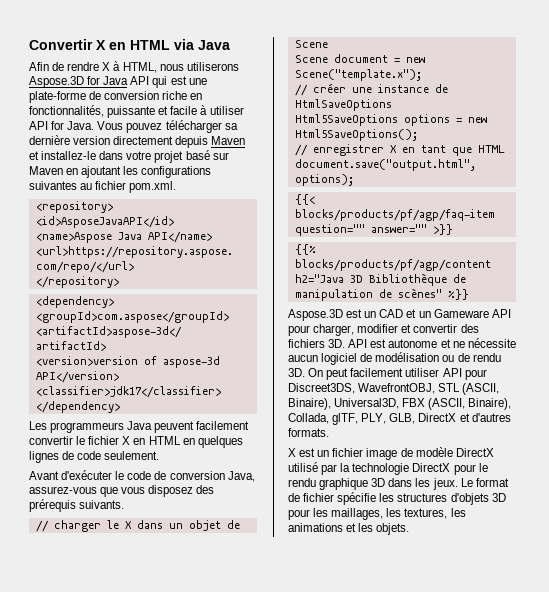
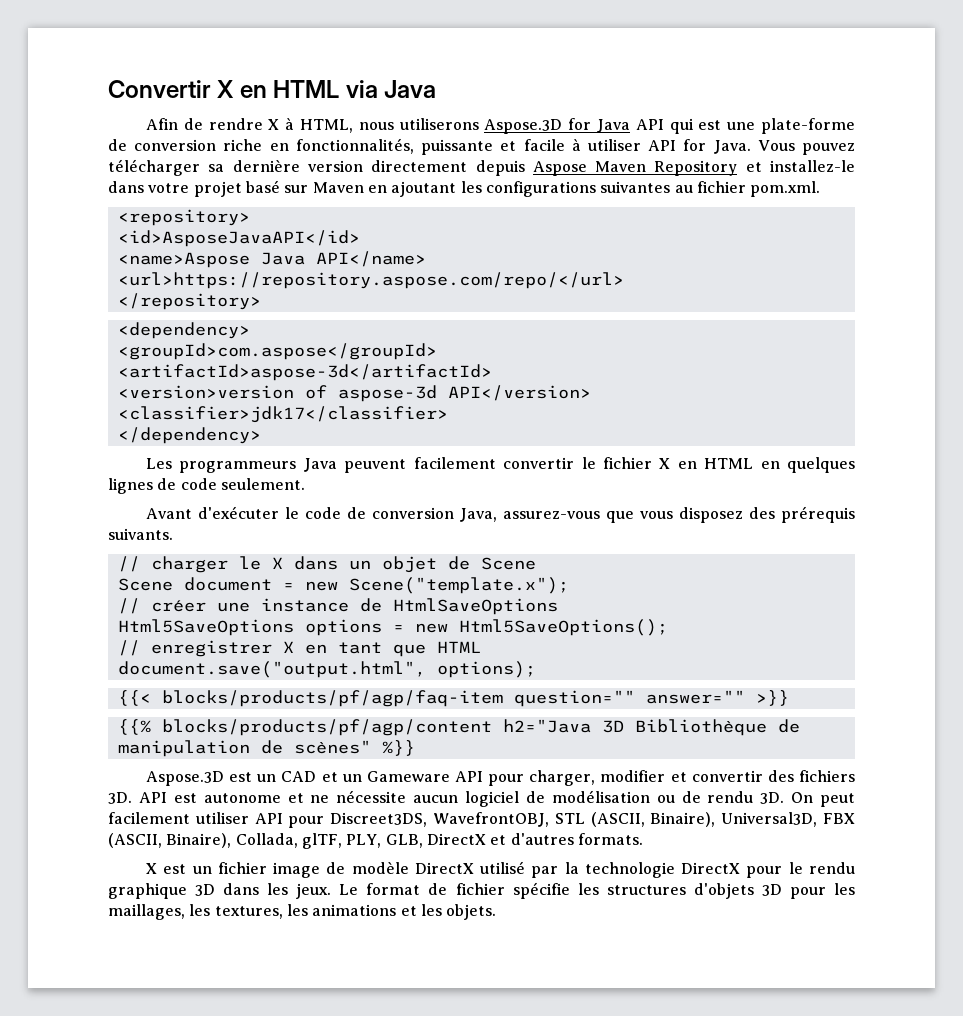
[211,136,246,145] Maven -> [532,160,738,176] Aspose Maven Repository

